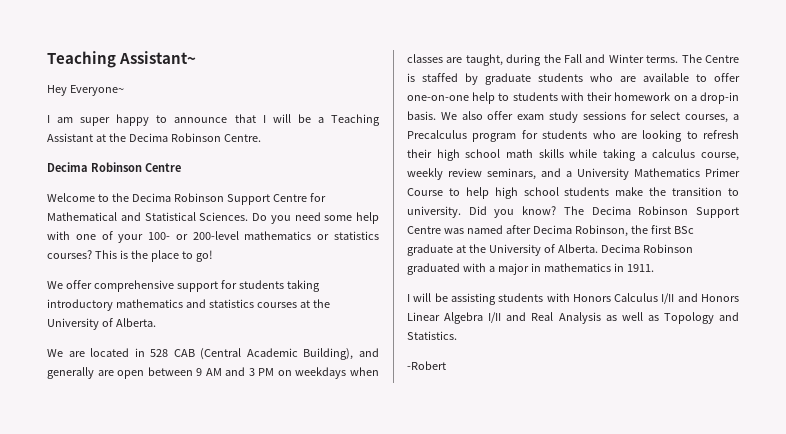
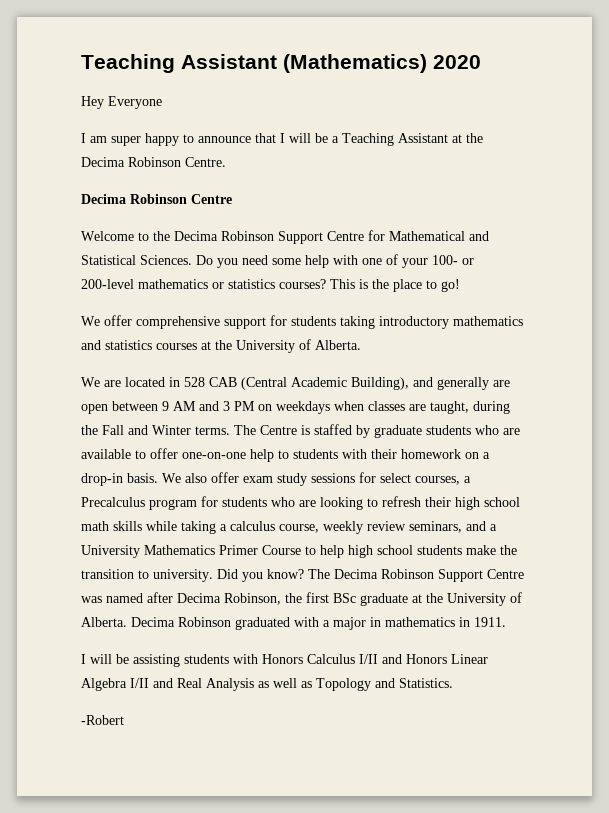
[47,51,197,68] Teaching Assistant~ -> [81,54,481,73] Teaching Assistant (Mathematics) 2020
[69,85,124,96] Everyone~ -> [108,96,162,109] Everyone

